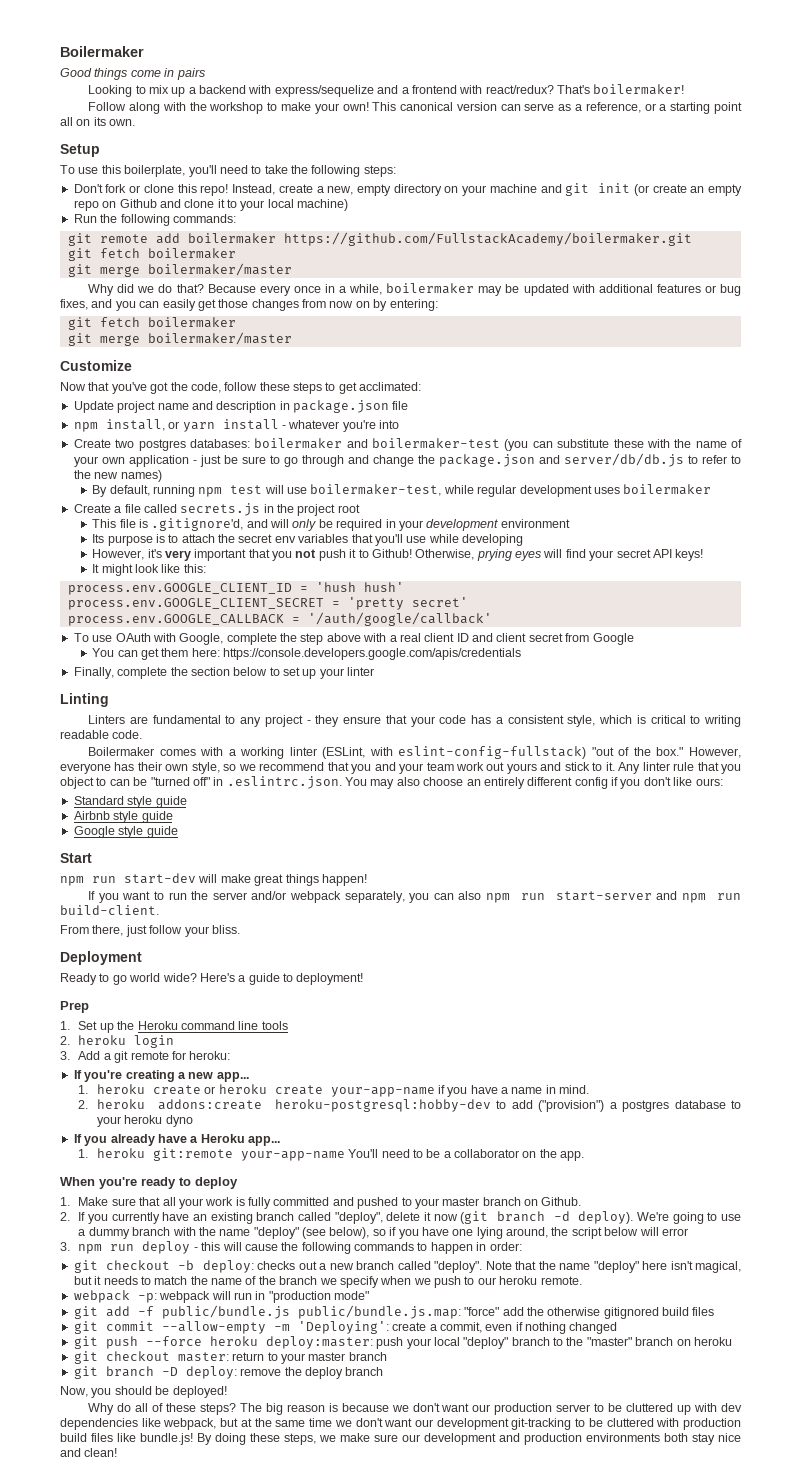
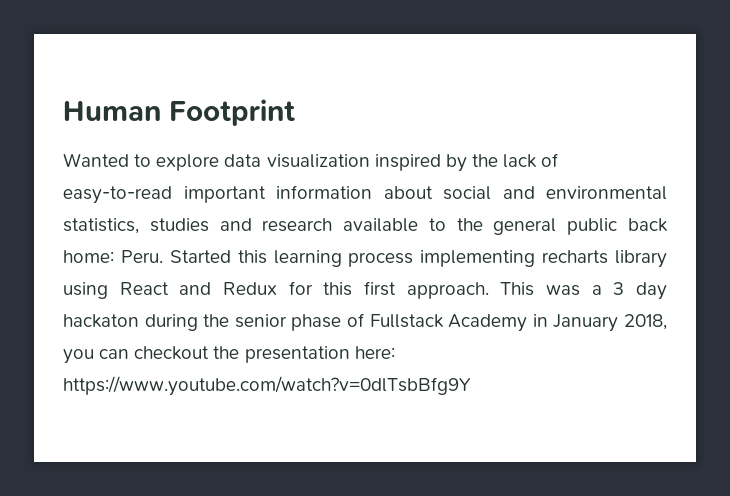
[60,46,144,57] [60,68,205,80] [88,84,685,97] [88,102,743,114] [60,117,136,126] [60,144,100,157] [60,165,396,177] [73,183,742,196] [73,199,349,211] [73,214,236,226] [67,232,692,246] [67,248,236,261] [67,263,292,277] [88,283,741,296] [60,299,438,311] [67,317,236,330] [67,332,292,346] [60,360,132,371] [60,382,422,394] [73,400,409,413] [73,419,399,432] [73,438,742,451] [73,453,742,467] [73,470,162,482] [92,484,712,497] [73,503,360,516] [92,518,570,531] [92,534,524,546] [92,549,704,561] [92,564,206,576] [67,582,404,595] [67,597,468,610] [67,612,492,626] [73,633,634,645] [92,648,522,660] [73,667,375,679] [60,693,109,707] [88,715,741,727] [60,730,143,739] [88,746,741,759] [60,762,742,774] [60,776,723,789] [73,796,187,808] [73,811,173,823] [73,826,178,838] [60,853,92,863] [60,873,367,886] [88,891,742,903] [60,905,159,915] [60,925,240,937] [60,951,142,965] [60,973,364,985] [60,1001,89,1013] [60,1021,288,1033] [60,1035,175,1048] [60,1051,231,1063] [73,1070,249,1082] [78,1084,590,1097] [78,1099,742,1112] [96,1115,193,1127] [73,1134,280,1146] [78,1148,585,1161] [60,1177,238,1189] [60,1197,582,1209] [60,1211,741,1224] [78,1227,688,1239] [60,1241,522,1254] [73,1260,741,1273] [73,1276,582,1288] [73,1290,369,1303] [73,1305,715,1319] [73,1321,618,1334] [73,1336,732,1349] [73,1351,387,1364] [73,1366,384,1379] [60,1386,227,1398] [88,1403,742,1415] [60,1418,741,1430] [60,1433,741,1445] [60,1448,118,1457] Boilermaker // Good things come in pairs // Looking to mix up a backend with express/sequelize and a frontend with react/redux? That's boilermaker! // Follow along with the workshop to make your own! This canonical version can serve as a reference, or a starting point all on its own. // Setup // To use this boilerplate, you'll need to take the following steps: // Don't fork or clone this repo! Instead, create a new, empty directory on your machine and git init (or create an empty repo on Github and clone it to your local machine) // Run the following commands: // git remote add boilermaker https://github.com/FullstackAcademy/boilermaker.git // git fetch boilermaker // git merge boilermaker/master // Why did we do that? Because every once in a while, boilermaker may be updated with additional features or bug fixes, and you can easily get those changes from now on by entering: // git fetch boilermaker // git merge boilermaker/master // Customize // Now that you've got the code, follow these steps to get acclimated: // Update project name and description in package.json file // npm install, or yarn install - whatever you're into // Create two postgres databases: boilermaker and boilermaker-test (you can substitute these with the name of your own application - just be sure to go through and change the package.json and server/db/db.js to refer to the new names) // By default, running npm test will use boilermaker-test, while regular development uses boilermaker // Create a file called secrets.js in the project root // This file is .gitignore'd, and will only be required in your development environment // Its purpose is to attach the secret env variables that you'll use while developing // However, it's very important that you not push it to Github! Otherwise, prying eyes will find your secret API keys! // It might look like this: // process.env.GOOGLE_CLIENT_ID = 'hush hush' // process.env.GOOGLE_CLIENT_SECRET = 'pretty secret' // process.env.GOOGLE_CALLBACK = '/auth/google/callback' // To use OAuth with Google, complete the step above with a real client ID and client secret from Google // You can get them here: https://console.developers.google.com/apis/credentials // Finally, complete the section below to set up your linter // Linting // Linters are fundamental to any project - they ensure that your code has a consistent style, which is critical to writing readable code. // Boilermaker comes with a working linter (ESLint, with eslint-config-fullstack) "out of the box." However, everyone has their own style, so we recommend that you and your team work out yours and stick to it. Any linter rule that you object to can be "turned off" in .eslintrc.json. You may also choose an entirely different config if you don't like ours: // Standard style guide // Airbnb style guide // Google style guide // Start // npm run start-dev will make great things happen! // If you want to run the server and/or webpack separately, you can also npm run start-server and npm run build-client. // From there, just follow your bliss. // Deployment // Ready to go world wide? Here's a guide to deployment! // Prep // 1. Set up the Heroku command line tools // 2. heroku login // 3. Add a git remote for heroku: // If you're creating a new app... // 1. heroku create or heroku create your-app-name if you have a name in mind. // 2. heroku addons:create heroku-postgresql:hobby-dev to add ("provision") a postgres database to your heroku dyno // If you already have a Heroku app... // 1. heroku git:remote your-app-name You'll need to be a collaborator on the app. // When you're ready to deploy // 1. Make sure that all your work is fully committed and pushed to your master branch on Github. // 2. If you currently have an existing branch called "deploy", delete it now (git branch -d deploy). We're going to use a dummy branch with the name "deploy" (see below), so if you have one lying around, the script below will error // 3. npm run deploy - this will cause the following commands to happen in order: // git checkout -b deploy: checks out a new branch called "deploy". Note that the name "deploy" here isn't magical, but it needs to match the name of the branch we specify when we push to our heroku remote. // webpack -p: webpack will run in "production mode" // git add -f public/bundle.js public/bundle.js.map: "force" add the otherwise gitignored build files // git commit --allow-empty -m 'Deploying': create a commit, even if nothing changed // git push --force heroku deploy:master: push your local "deploy" branch to the "master" branch on heroku // git checkout master: return to your master branch // git branch -D deploy: remove the deploy branch // Now, you should be deployed! // Why do all of these steps? The big reason is because we don't want our production server to be cluttered up with dev dependencies like webpack, but at the same time we don't want our development git-tracking to be cluttered with production build files like bundle.js! By doing these steps, we make sure our development and production environments both stay nice and clean! -> [63,99,295,126] [63,153,559,172] [63,185,667,204] [63,218,668,235] [63,250,667,268] [63,281,667,300] [63,313,668,332] [63,346,395,364] [63,376,471,396] Human Footprint // Wanted to explore data visualization inspired by the lack of easy-to-read important information about social and environmental statistics, studies and research available to the general public back home: Peru. Started this learning process implementing recharts library using React and Redux for this first approach. This was a 3 day hackaton during the senior phase of Fullstack Academy in January 2018, you can checkout the presentation here: https://www.youtube.com/watch?v=0dlTsbBfg9Y

